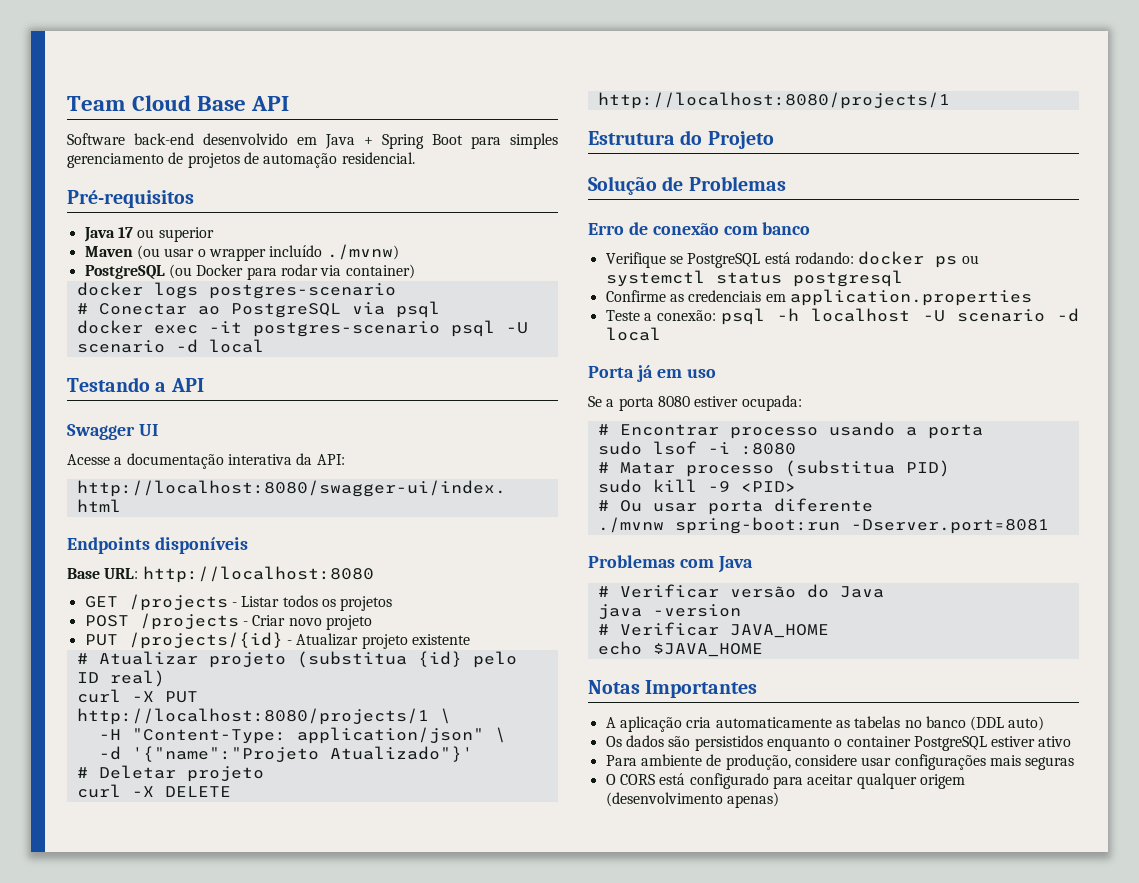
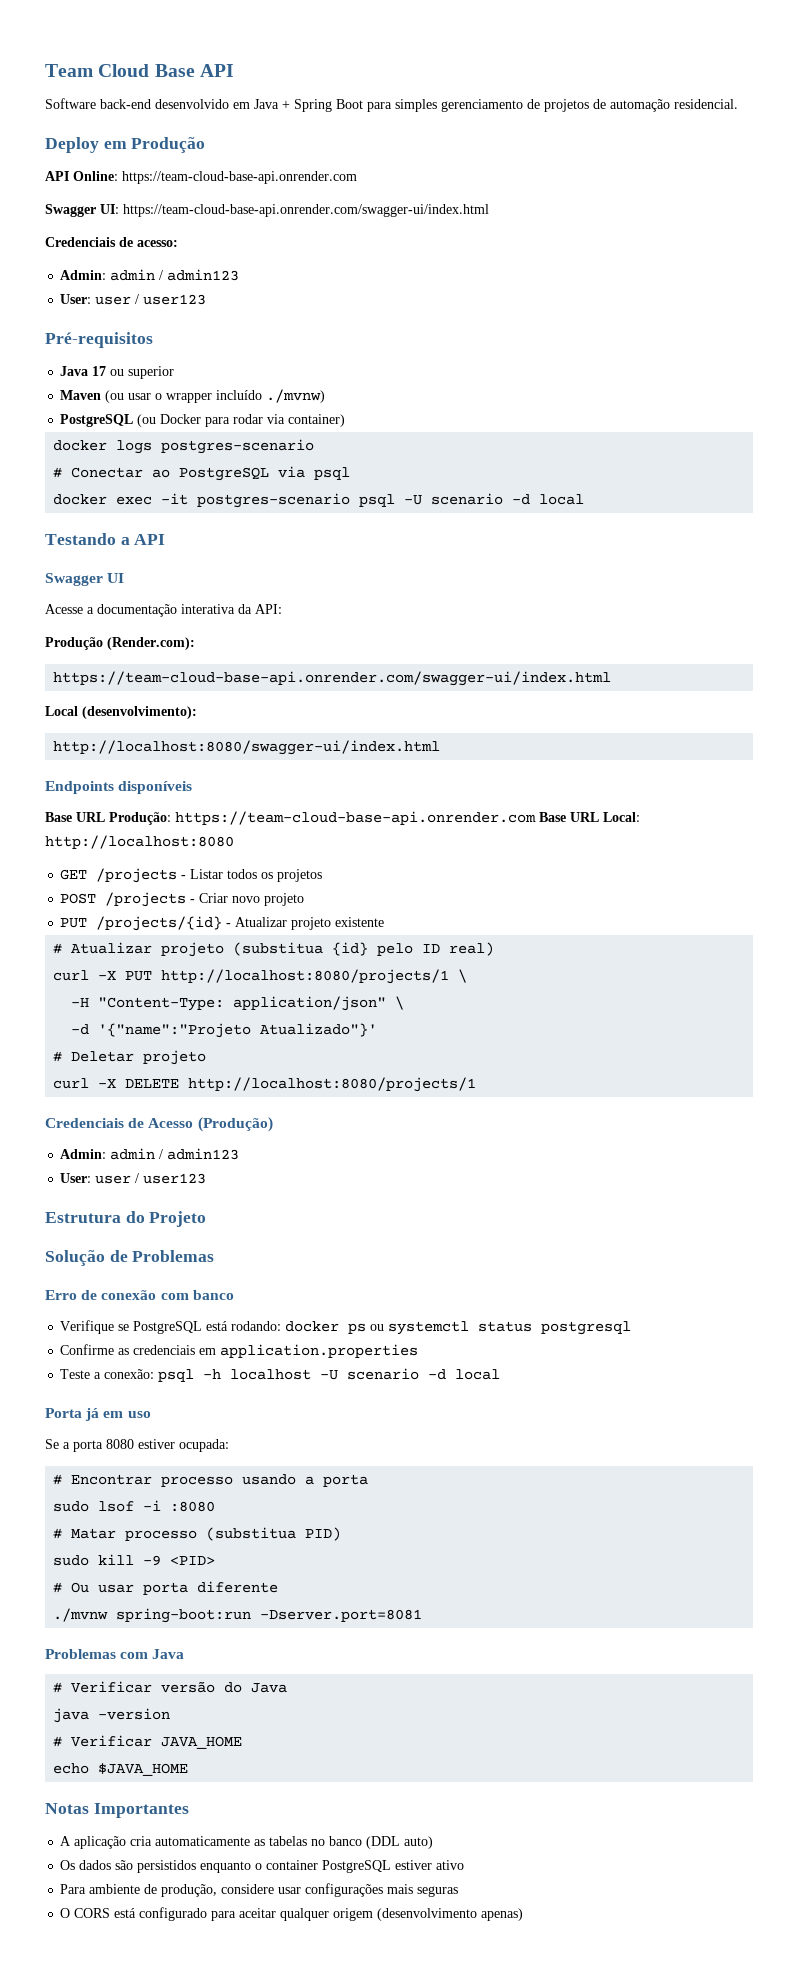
(415, 158) none -> [45,137,206,153] [45,171,357,184] [45,204,489,217] [45,237,178,247] [60,269,240,281] [60,294,207,305] // Deploy em Produção // API Online: https://team-cloud-base-api.onrender.com // Swagger UI: https://team-cloud-base-api.onrender.com/swagger-ui/index.html // Credenciais de acesso: // Admin: admin / admin123 // User: user / user123
(345, 459) none -> [45,637,195,650] [53,671,612,686] [45,706,197,719] // Produção (Render.com): // https://team-cloud-base-api.onrender.com/swagger-ui/index.html // Local (desenvolvimento):
[104,568,139,579] URL: -> [76,811,640,825] URL Produção: https://team-cloud-base-api.onrender.com Base URL Local:
(950, 100) none -> [45,1117,273,1132] [60,1148,240,1160] [60,1173,207,1184] // Credenciais de Acesso (Produção) // Admin: admin / admin123 // User: user / user123

